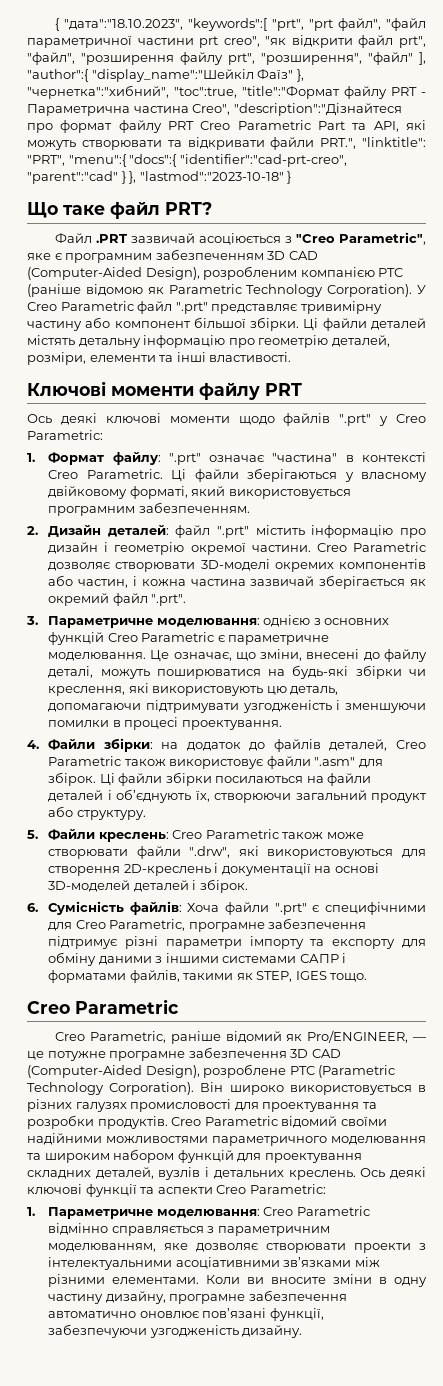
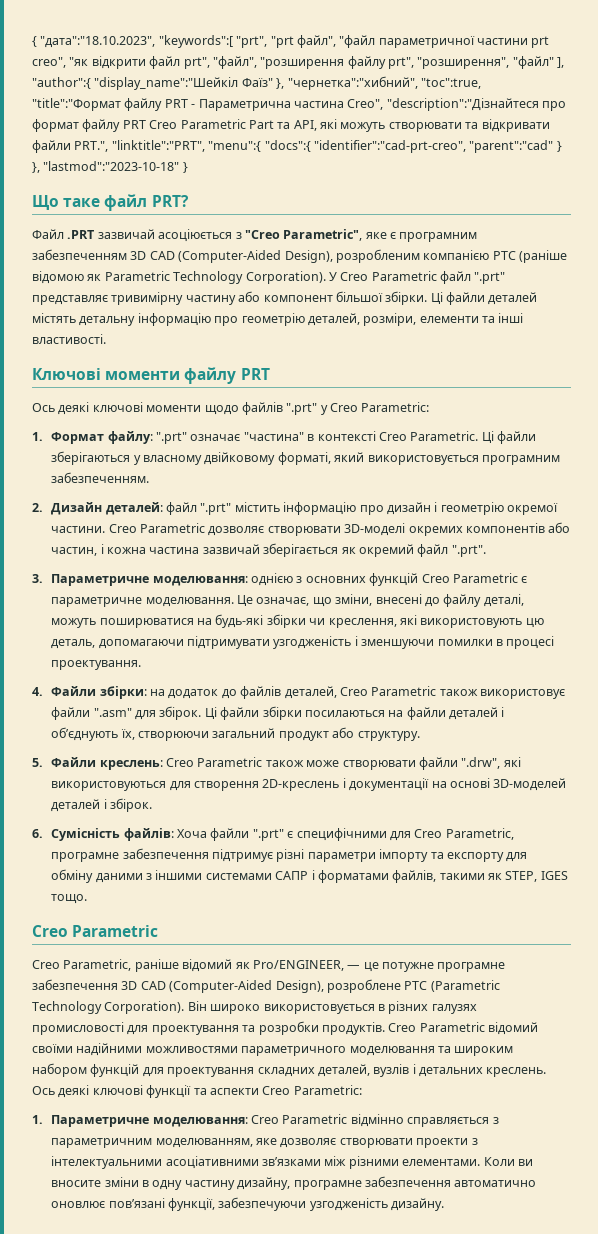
[362,137,426,147] [27,155,65,166] "linktitle": "PRT", -> [111,140,205,152] "linktitle":"PRT",

